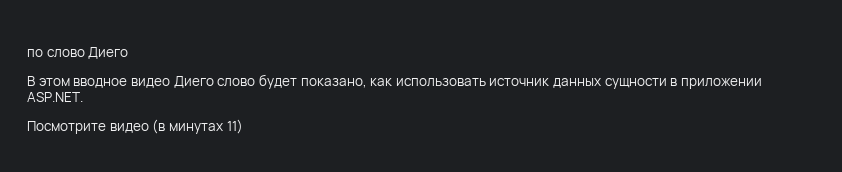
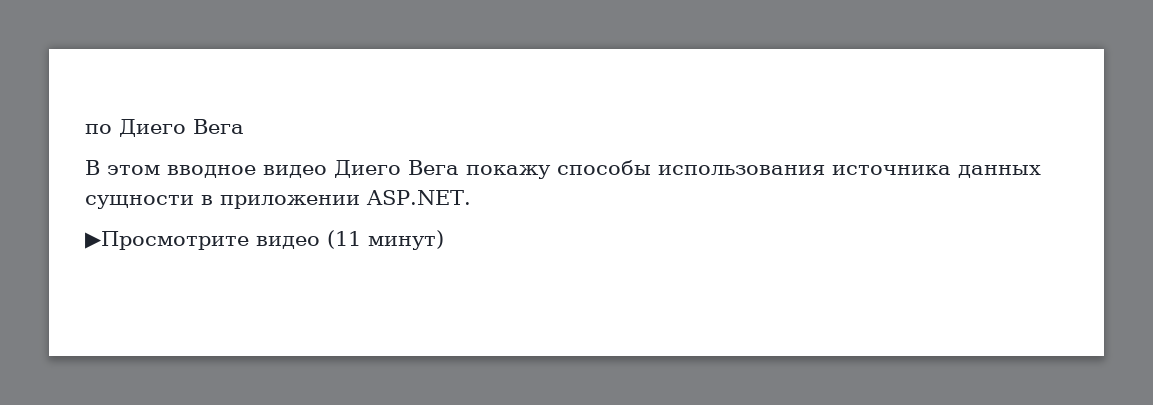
[46,47,129,59] слово Диего -> [119,119,244,137] Диего Вега
[217,74,550,89] слово будет показано, как использовать источник -> [408,160,951,179] Вега покажу способы использования источника
[27,119,243,134] Посмотрите видео (в минутах 11) -> [85,230,444,250] ▶Просмотрите видео (11 минут)

